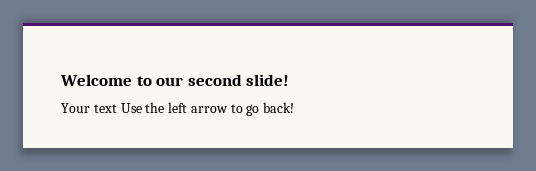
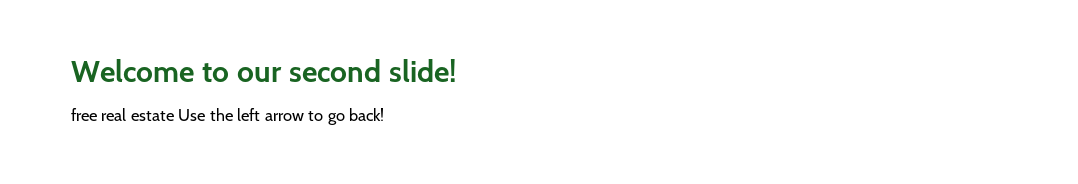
[61,103,117,113] Your text -> [71,108,174,121] free real estate

